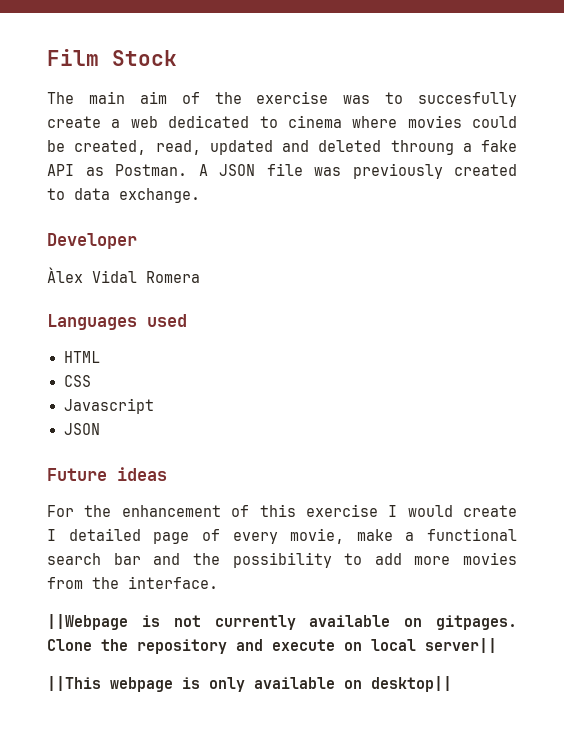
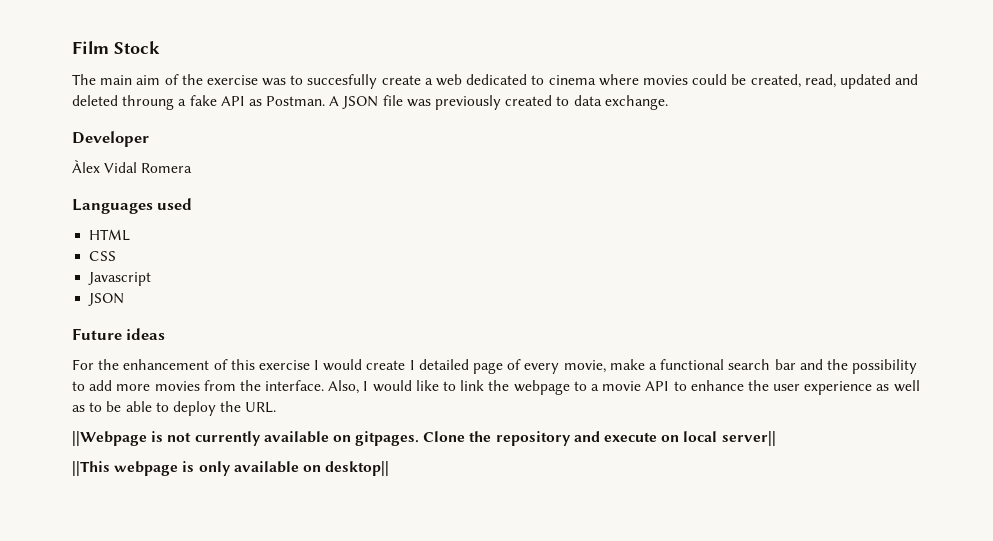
(218, 582) none -> [328,380,920,395] [72,401,277,416] Also, I would like to link the webpage to a movie API to enhance the user experience as well as to be able to deploy the URL.

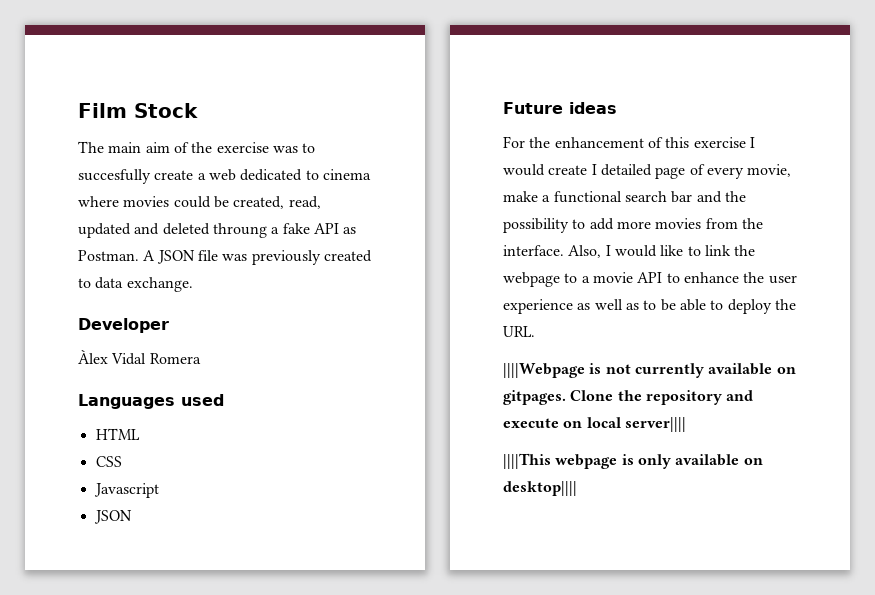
[72,431,147,446] ||Webpage -> [503,363,585,378] ||||Webpage
[721,431,776,446] [72,461,110,476] server|| // ||This -> [624,417,686,432] [503,453,551,469] server|||| // ||||This
[325,461,390,476] desktop|| -> [503,481,577,496] desktop||||

